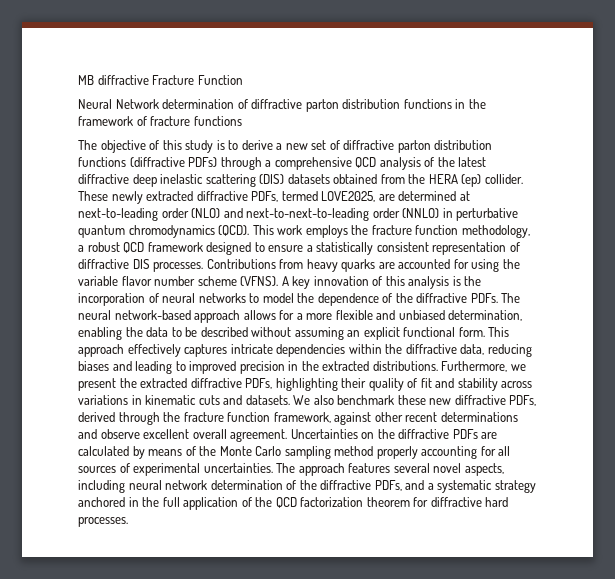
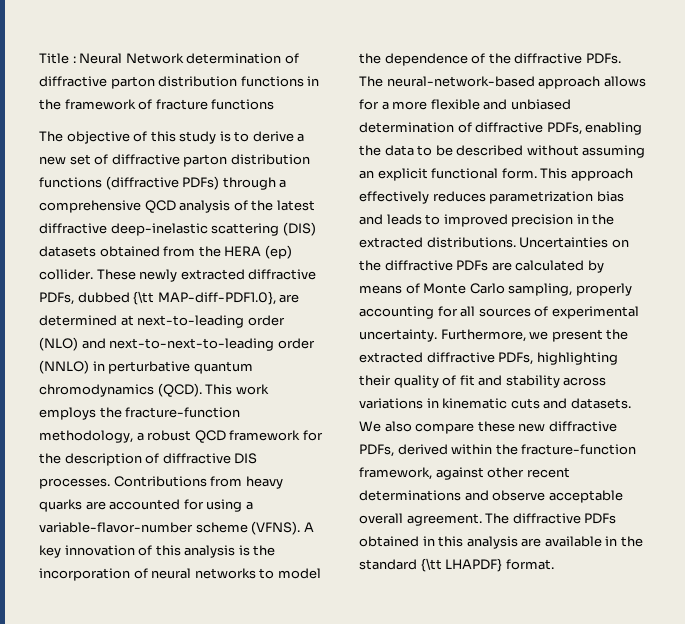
[78,75,243,85] MB diffractive Fracture Function // -> [39,53,76,64] Title :
[132,174,204,187] deep inelastic -> [110,223,208,236] deep-inelastic
[281,191,376,202] termed LOVE2025, -> [77,291,276,305] dubbed {\tt MAP-diff-PDF1.0},
[371,225,459,235] fracture function -> [125,407,241,418] fracture-function
[206,242,507,255] designed to ensure a statistically consistent representation -> [302,430,323,441] [39,453,142,466] for the description
[502,259,520,269] [78,276,196,286] the variable flavor number -> [245,501,253,510] [39,522,193,533] a variable-flavor-number
[78,310,191,320] neural network-based -> [386,76,535,87] neural-network-based
[448,310,523,321] determination, -> [359,122,582,135] determination of diffractive PDFs,
[184,344,532,357] [78,361,173,374] captures intricate dependencies within the diffractive data, reducing biases and leading -> [432,191,624,204] [359,214,422,225] reduces parametrization bias and leads
(438, 366) none -> [519,237,629,248] [359,260,604,273] [359,283,632,296] [359,306,639,319] [359,329,437,342] Uncertainties on the diffractive PDFs are calculated by means of Monte Carlo sampling, properly accounting for all sources of experimental uncertainty.
[337,395,395,405] benchmark -> [415,423,475,434] compare
[118,412,271,425] through the fracture function -> [451,444,637,455] within the fracture-function
[143,429,190,439] excellent -> [548,490,623,503] acceptable
[290,429,498,439] [78,446,511,459] [78,463,504,476] [78,480,536,493] [78,497,509,510] [78,517,128,527] Uncertainties on the diffractive PDFs are calculated by means of the Monte Carlo sampling method properly accounting for all sources of experimental uncertainties. The approach features several novel aspects, including neural network determination of the diffractive PDFs, and a systematic strategy anchored in the full application of the QCD factorization theorem for diffractive hard processes. -> [485,513,617,524] [359,536,643,549] [359,558,554,572] The diffractive PDFs obtained in this analysis are available in the standard {\tt LHAPDF} format.

